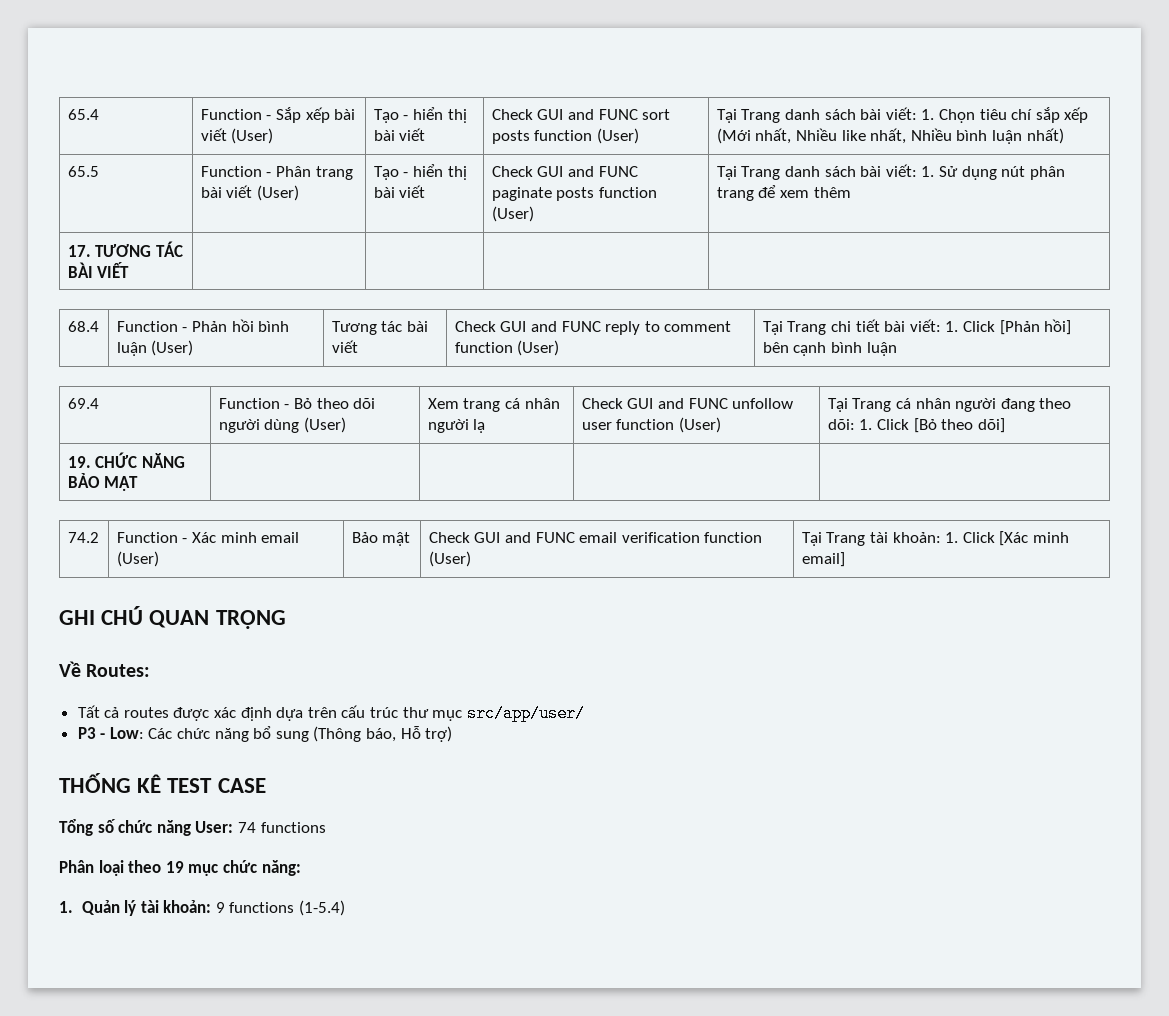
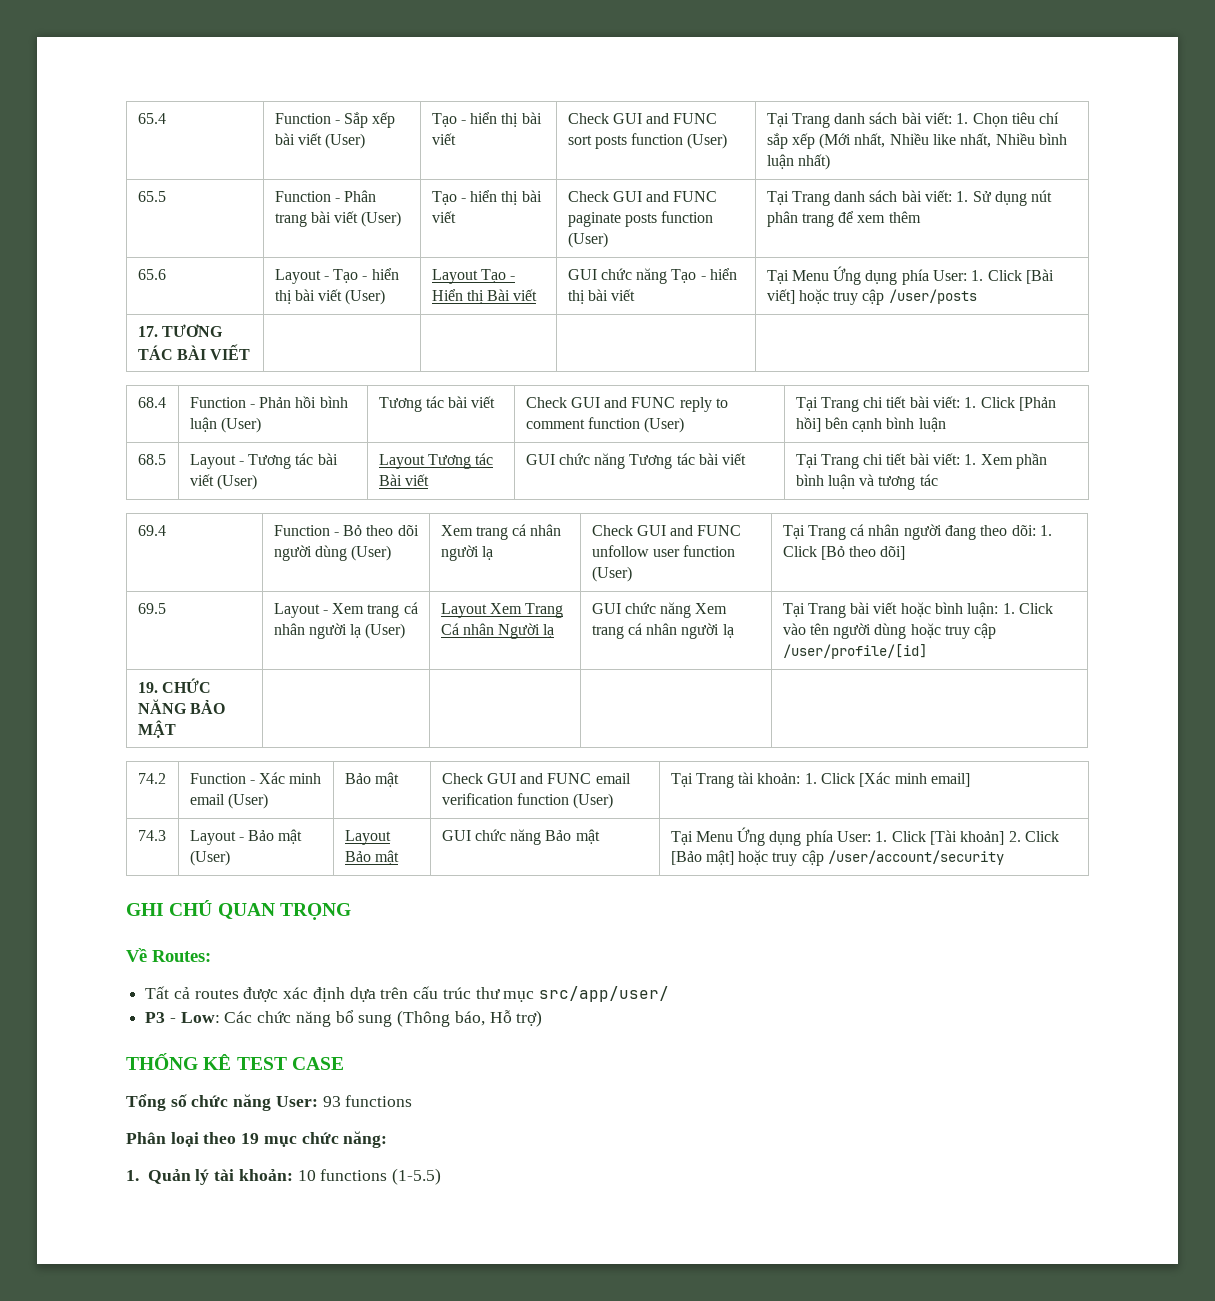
(851, 192) none -> [137,269,166,280] [274,268,399,284] [274,289,386,305] [431,269,516,284] [431,289,538,304] [567,268,738,284] [567,289,636,304] [766,266,1055,285] [766,289,977,305] // 65.6 | Layout - Tạo - hiển thị bài viết (User) | Layout Tạo - Hiển thị Bài viết | GUI chức năng Tạo - hiển thị bài viết | Tại Menu Ứng dụng phía User: 1. Click [Bài viết] hoặc truy cập /user/posts
(897, 349) none -> [137,454,166,465] [189,453,338,469] [189,474,257,490] [378,453,494,469] [378,474,429,486] [525,453,747,469] [795,453,1048,469] [795,474,938,490] // 68.5 | Layout - Tương tác bài viết (User) | Layout Tương tác Bài viết | GUI chức năng Tương tác bài viết | Tại Trang chi tiết bài viết: 1. Xem phần bình luận và tương tác
(1005, 425) none -> [137,603,166,614] [273,602,418,618] [273,623,406,639] [440,603,564,618] [440,623,555,639] [591,602,728,618] [591,623,734,639] [782,602,1054,618] [782,623,997,639] [782,644,927,659] // 69.5 | Layout - Xem trang cá nhân người lạ (User) | Layout Xem Trang Cá nhân Người lạ | GUI chức năng Xem trang cá nhân người lạ | Tại Trang bài viết hoặc bình luận: 1. Click vào tên người dùng hoặc truy cập /user/profile/[id]
(845, 559) none -> [137,830,166,841] [189,829,303,845] [189,850,230,866] [344,830,391,845] [344,850,399,865] [441,829,600,845] [670,827,1060,846] [670,850,1005,866] // 74.3 | Layout - Bảo mật (User) | Layout Bảo mật | GUI chức năng Bảo mật | Tại Menu Ứng dụng phía User: 1. Click [Tài khoản] 2. Click [Bảo mật] hoặc truy cập /user/account/security
[237,822,256,833] 74 -> [322,1096,341,1107] 93
[215,900,346,916] 9 functions (1-5.4) -> [297,1168,442,1185] 10 functions (1-5.5)

